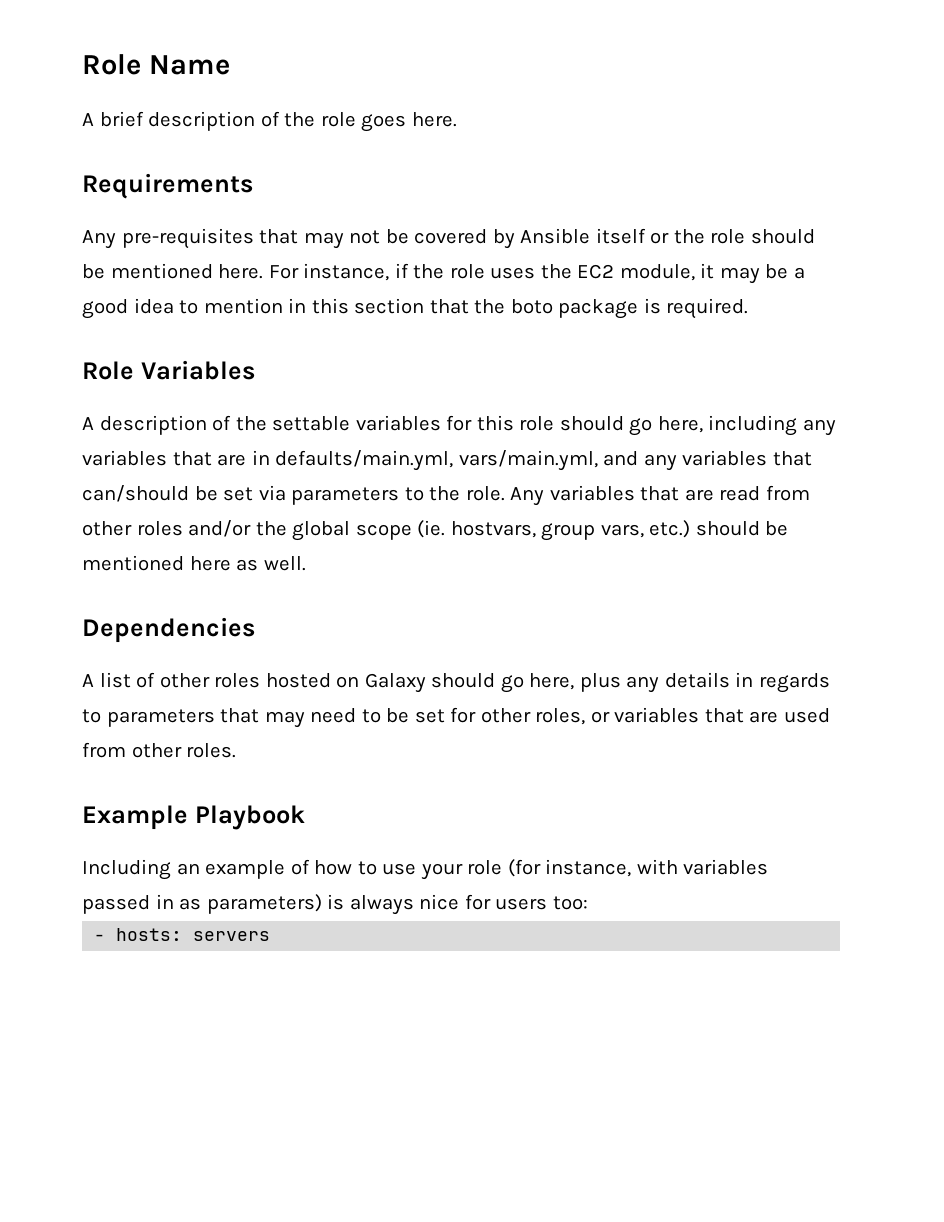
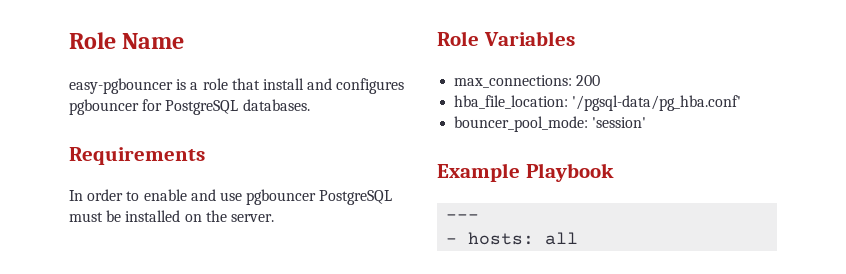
[82,111,457,132] [82,173,253,199] [82,228,815,249] [82,263,806,284] [82,298,749,319] [82,360,255,380] [82,415,836,436] [82,450,812,471] [82,485,810,506] [82,520,789,541] [82,555,306,571] [82,617,255,643] [82,672,831,693] [82,707,831,728] [82,742,237,758] [82,805,305,830] [82,859,769,880] [82,894,588,915] A brief description of the role goes here. // Requirements // Any pre-requisites that may not be covered by Ansible itself or the role should be mentioned here. For instance, if the role uses the EC2 module, it may be a good idea to mention in this section that the boto package is required. // Role Variables // A description of the settable variables for this role should go here, including any variables that are in defaults/main.yml, vars/main.yml, and any variables that can/should be set via parameters to the role. Any variables that are read from other roles and/or the global scope (ie. hostvars, group vars, etc.) should be mentioned here as well. // Dependencies // A list of other roles hosted on Galaxy should go here, plus any details in regards to parameters that may need to be set for other roles, or variables that are used from other roles. // Example Playbook // Including an example of how to use your role (for instance, with variables passed in as parameters) is always nice for users too: -> [69,78,405,94] [69,99,310,115] [69,147,205,165] [69,189,393,205] [69,210,274,222] [437,31,575,46] [454,75,601,88] [454,95,742,111] [454,116,647,132] [437,163,614,182] [446,214,480,220] easy-pgbouncer is a role that install and configures pgbouncer for PostgreSQL databases. // Requirements // In order to enable and use pgbouncer PostgreSQL must be installed on the server. // Role Variables // max_connections: 200 // hba_file_location: '/pgsql-data/pg_hba.conf' // bouncer_pool_mode: 'session' // Example Playbook // ---
[193,931,271,941] servers -> [545,232,579,245] all

